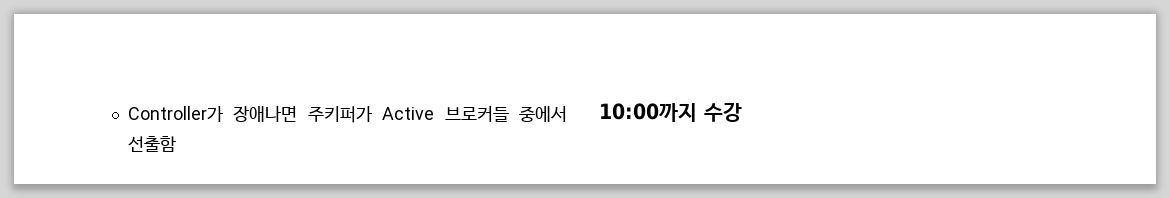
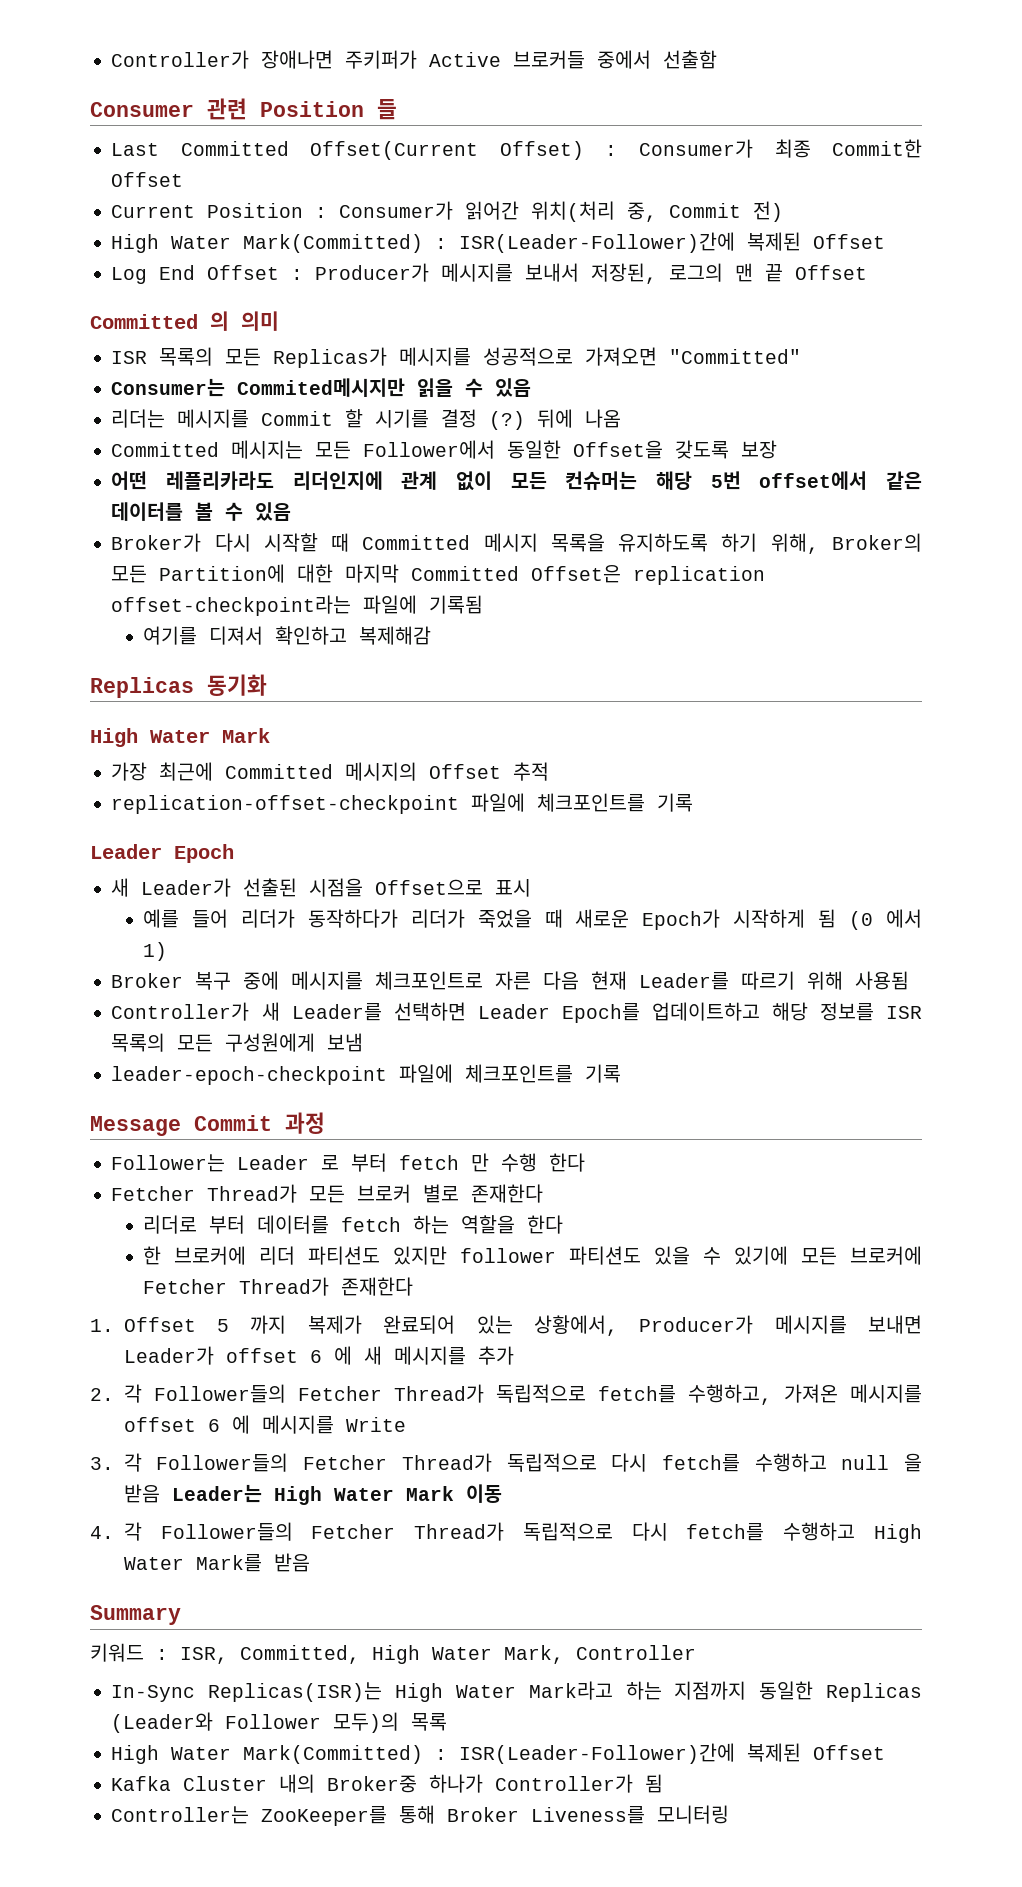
[599,102,742,122] 10:00까지 수강 -> [90,98,397,120] [111,139,922,160] [111,172,184,187] [111,201,784,222] [111,232,886,253] [111,263,868,284] [90,311,279,331] [111,347,802,368] [111,378,532,398] [111,409,622,430] [111,440,778,459] [111,471,922,491] [111,502,292,521] [111,533,922,554] [111,564,766,585] [111,595,484,616] [143,626,432,645] [90,674,267,698] [90,728,270,747] [111,762,550,781] [111,793,694,814] [90,844,234,863] [111,878,532,897] [143,909,923,930] [143,942,168,961] [111,971,910,990] [111,1002,923,1023] [111,1033,364,1052] [111,1064,622,1085] [90,1112,325,1136] [111,1153,586,1172] [111,1184,544,1203] [143,1215,564,1234] [143,1246,922,1265] [143,1277,414,1296] [90,1315,922,1336] [123,1346,514,1365] [90,1384,922,1405] [123,1415,406,1434] [90,1453,923,1472] [123,1484,502,1505] [90,1522,922,1543] [123,1553,310,1572] [90,1605,181,1625] [90,1643,696,1664] [111,1681,923,1702] [111,1712,448,1733] [111,1743,886,1764] [111,1774,664,1793] [111,1805,730,1826] Consumer 관련 Position 들 // Last Committed Offset(Current Offset) : Consumer가 최종 Commit한 Offset // Current Position : Consumer가 읽어간 위치(처리 중, Commit 전) // High Water Mark(Committed) : ISR(Leader-Follower)간에 복제된 Offset // Log End Offset : Producer가 메시지를 보내서 저장된, 로그의 맨 끝 Offset // Committed 의 의미 // ISR 목록의 모든 Replicas가 메시지를 성공적으로 가져오면 "Committed" // Consumer는 Commited메시지만 읽을 수 있음 // 리더는 메시지를 Commit 할 시기를 결정 (?) 뒤에 나옴 // Committed 메시지는 모든 Follower에서 동일한 Offset을 갖도록 보장 // 어떤 레플리카라도 리더인지에 관계 없이 모든 컨슈머는 해당 5번 offset에서 같은 데이터를 볼 수 있음 // Broker가 다시 시작할 때 Committed 메시지 목록을 유지하도록 하기 위해, Broker의 모든 Partition에 대한 마지막 Committed Offset은 replication offset-checkpoint라는 파일에 기록됨 // 여기를 디져서 확인하고 복제해감 // Replicas 동기화 // High Water Mark // 가장 최근에 Committed 메시지의 Offset 추적 // replication-offset-checkpoint 파일에 체크포인트를 기록 // Leader Epoch // 새 Leader가 선출된 시점을 Offset으로 표시 // 예를 들어 리더가 동작하다가 리더가 죽었을 때 새로운 Epoch가 시작하게 됨 (0 에서 1) // Broker 복구 중에 메시지를 체크포인트로 자른 다음 현재 Leader를 따르기 위해 사용됨 // Controller가 새 Leader를 선택하면 Leader Epoch를 업데이트하고 해당 정보를 ISR 목록의 모든 구성원에게 보냄 // leader-epoch-checkpoint 파일에 체크포인트를 기록 // Message Commit 과정 // Follower는 Leader 로 부터 fetch 만 수행 한다 // Fetcher Thread가 모든 브로커 별로 존재한다 // 리더로 부터 데이터를 fetch 하는 역할을 한다 // 한 브로커에 리더 파티션도 있지만 follower 파티션도 있을 수 있기에 모든 브로커에 Fetcher Thread가 존재한다 // 1. Offset 5 까지 복제가 완료되어 있는 상황에서, Producer가 메시지를 보내면 Leader가 offset 6 에 새 메시지를 추가 // 2. 각 Follower들의 Fetcher Thread가 독립적으로 fetch를 수행하고, 가져온 메시지를 offset 6 에 메시지를 Write // 3. 각 Follower들의 Fetcher Thread가 독립적으로 다시 fetch를 수행하고 null 을 받음 Leader는 High Water Mark 이동 // 4. 각 Follower들의 Fetcher Thread가 독립적으로 다시 fetch를 수행하고 High Water Mark를 받음 // Summary // 키워드 : ISR, Committed, High Water Mark, Controller // In-Sync Replicas(ISR)는 High Water Mark라고 하는 지점까지 동일한 Replicas (Leader와 Follower 모두)의 목록 // High Water Mark(Committed) : ISR(Leader-Follower)간에 복제된 Offset // Kafka Cluster 내의 Broker중 하나가 Controller가 됨 // Controller는 ZooKeeper를 통해 Broker Liveness를 모니터링

